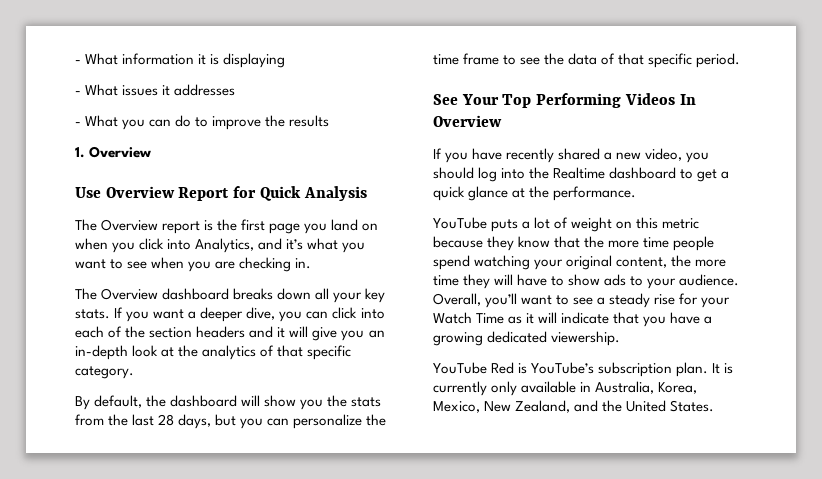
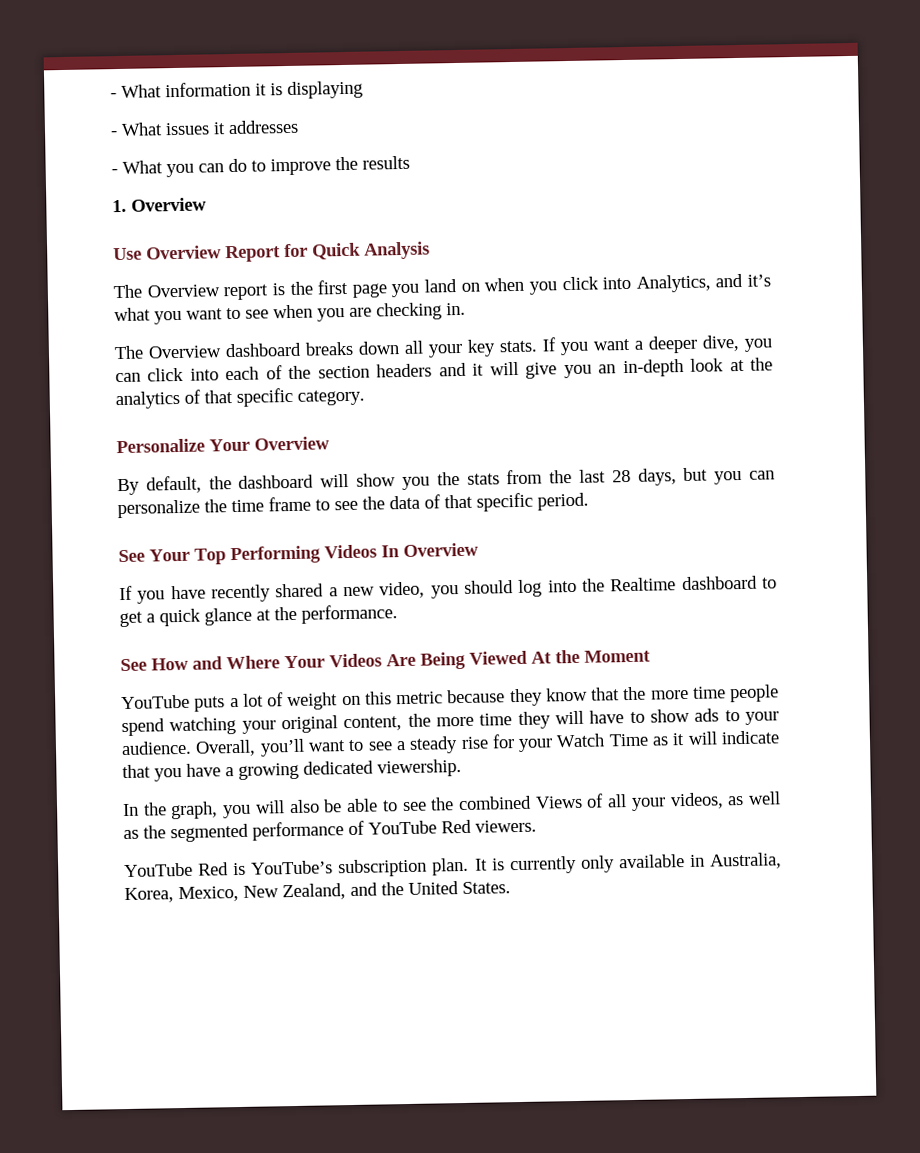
(134, 372) none -> [116,436,330,454] // Personalize Your Overview
(637, 193) none -> [120,649,651,672] // See How and Where Your Videos Are Being Viewed At the Moment
(621, 338) none -> [122,791,781,820] [123,819,537,843] // In the graph, you will also be able to see the combined Views of all your videos, as well as the segmented performance of YouTube Red viewers.

